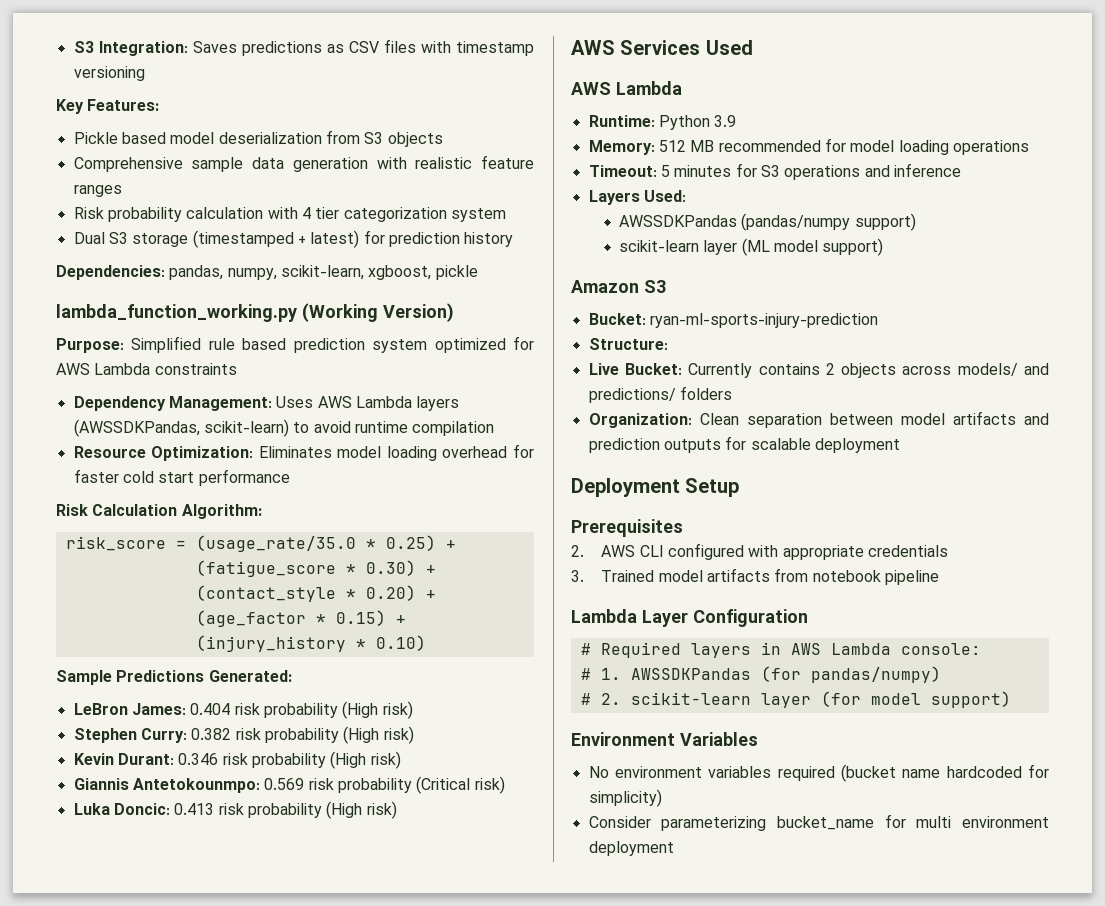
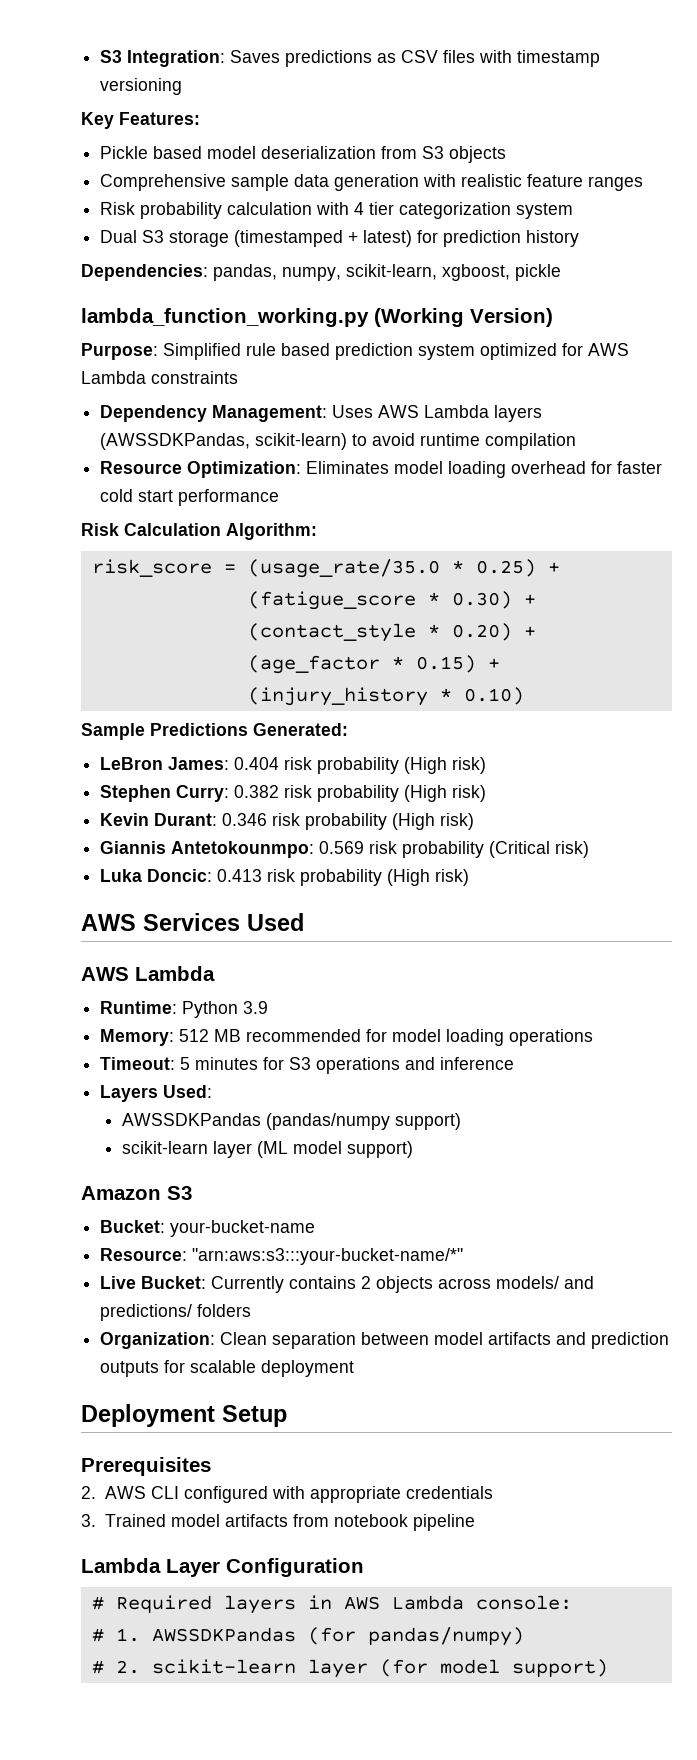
[649,313,878,328] [588,338,668,350] ryan-ml-sports-injury-prediction // Structure: -> [170,1220,316,1237] [100,1248,464,1265] your-bucket-name // Resource: "arn:aws:s3:::your-bucket-name/*"
[571,732,758,746] [588,764,1049,782] [588,789,662,807] [588,814,1049,831] [588,841,674,856] // Environment Variables // No environment variables required (bucket name hardcoded for simplicity) // Consider parameterizing bucket_name for multi environment deployment -> (608, 1668) none

